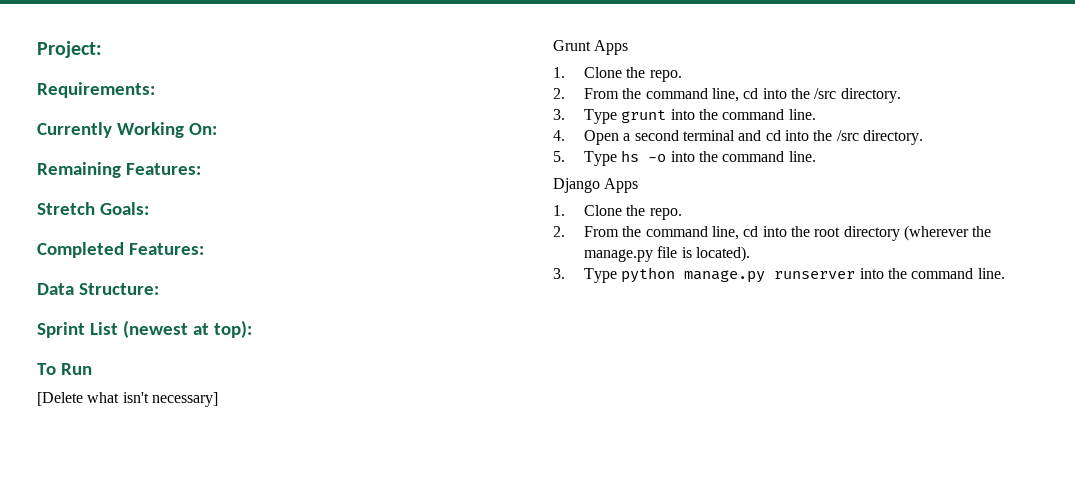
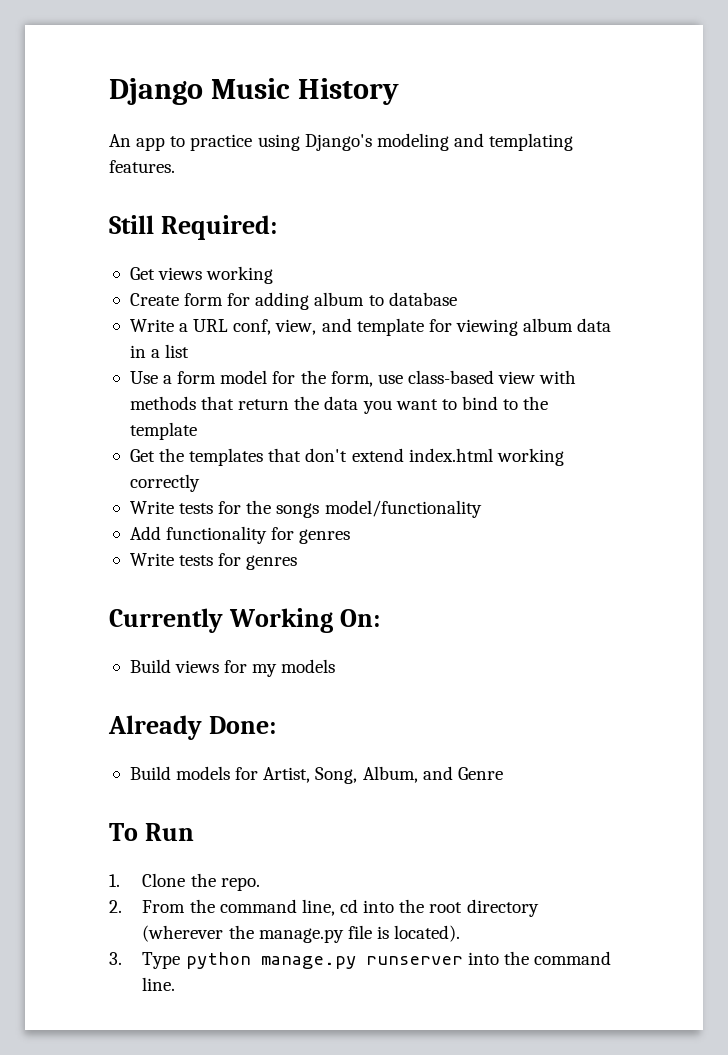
[37,41,102,58] [37,82,155,98] [37,122,217,138] [37,162,201,178] [37,202,149,215] [37,242,204,258] [37,283,159,295] [37,320,252,338] [37,363,92,375] [37,392,218,407] [553,40,629,55] [553,67,682,82] [553,88,901,103] [553,109,816,124] [553,130,923,145] [553,150,816,166] [553,178,639,193] Project: // Requirements: // Currently Working On: // Remaining Features: // Stretch Goals: // Completed Features: // Data Structure: // Sprint List (newest at top): // To Run // [Delete what isn't necessary] // Grunt Apps // 1. Clone the repo. // 2. From the command line, cd into the /src directory. // 3. Type grunt into the command line. // 4. Open a second terminal and cd into the /src directory. // 5. Type hs -o into the command line. // Django Apps -> [109,78,399,105] [109,133,574,151] [109,160,175,173] [109,215,277,240] [129,266,274,284] [129,292,457,310] [129,318,612,336] [129,344,190,358] [129,370,577,387] [129,396,549,414] [129,422,197,440] [129,448,564,466] [129,474,200,492] [129,500,482,518] [129,526,351,544] [129,553,298,570] [109,608,380,633] [129,659,336,677] [108,715,276,740] [129,766,503,784] [109,823,194,841] Django Music History // An app to practice using Django's modeling and templating features. // Still Required: // Get views working // Create form for adding album to database // Write a URL conf, view, and template for viewing album data in a list // Use a form model for the form, use class-based view with methods that return the data you want to bind to the template // Get the templates that don't extend index.html working correctly // Write tests for the songs model/functionality // Add functionality for genres // Write tests for genres // Currently Working On: // Build views for my models // Already Done: // Build models for Artist, Song, Album, and Genre // To Run

